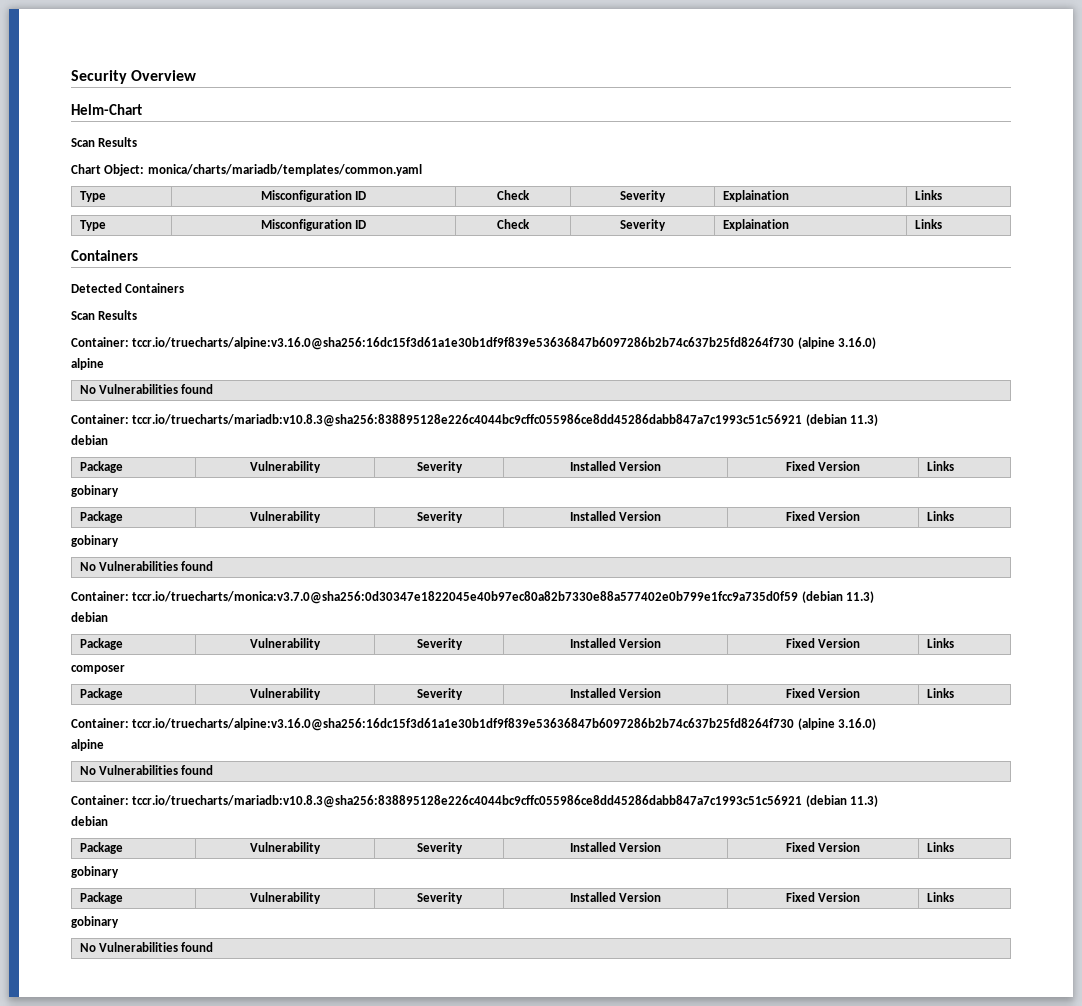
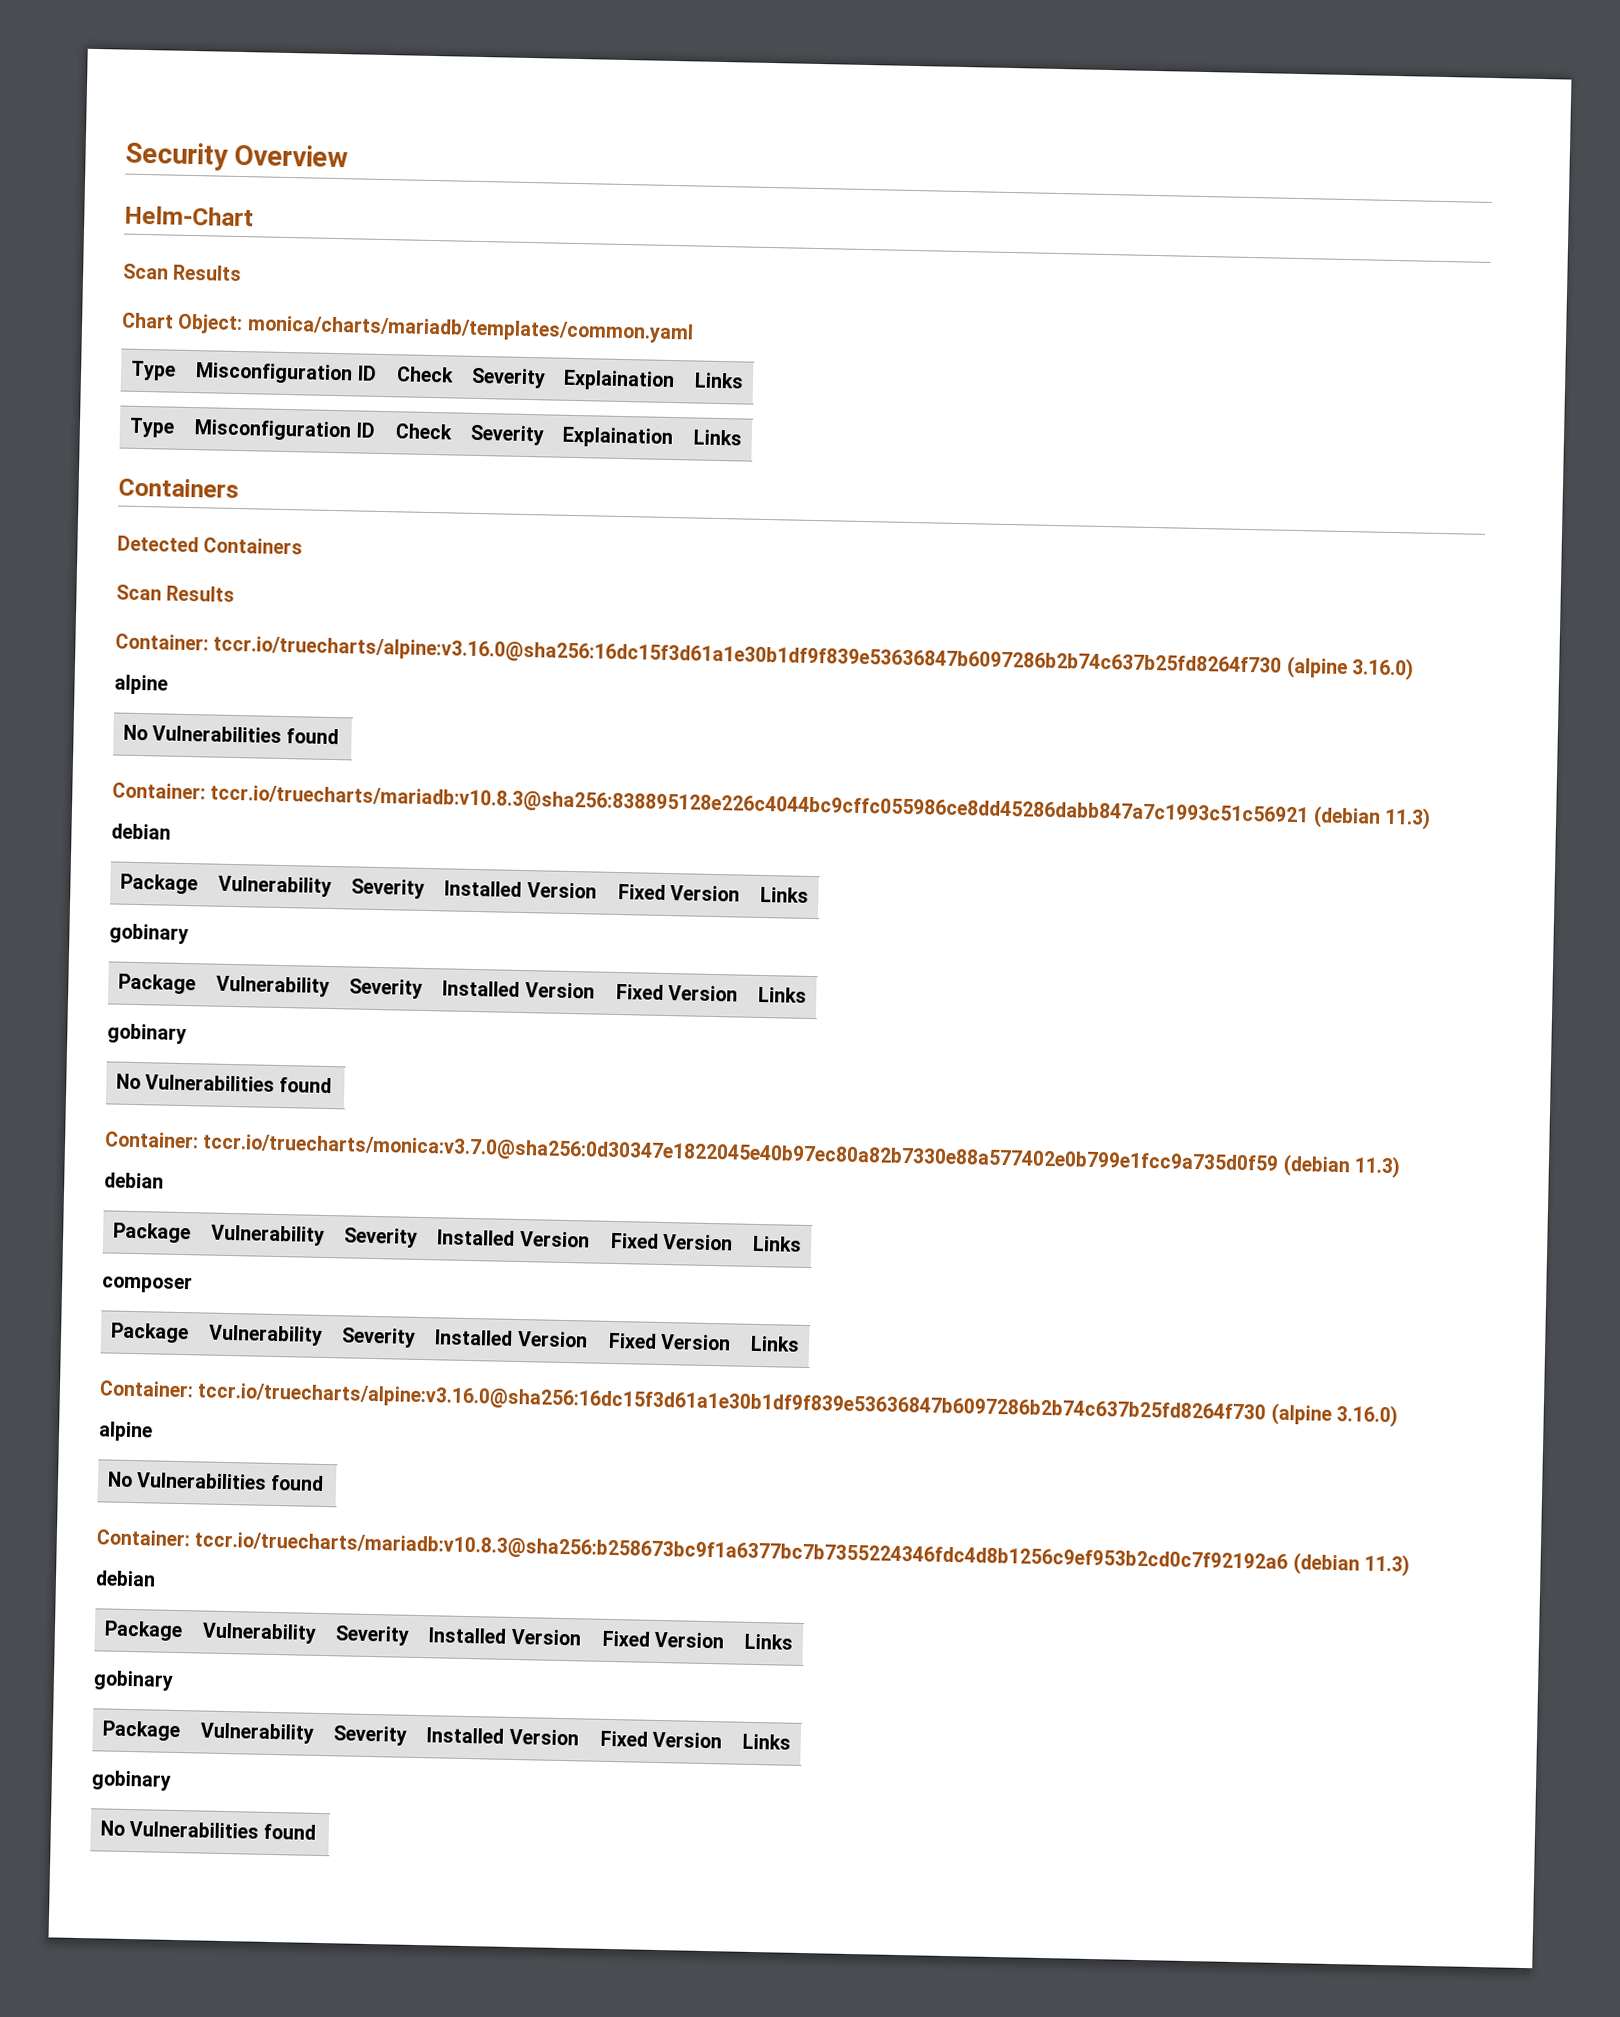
[132,795,803,808] tccr.io/truecharts/mariadb:v10.8.3@sha256:838895128e226c4044bc9cffc055986ce8dd45286dabb847a7c1993c51c56921 -> [194,1531,1289,1574] tccr.io/truecharts/mariadb:v10.8.3@sha256:b258673bc9f1a6377bc7b7355224346fdc4d8b1256c9ef953b2cd0c7f92192a6

